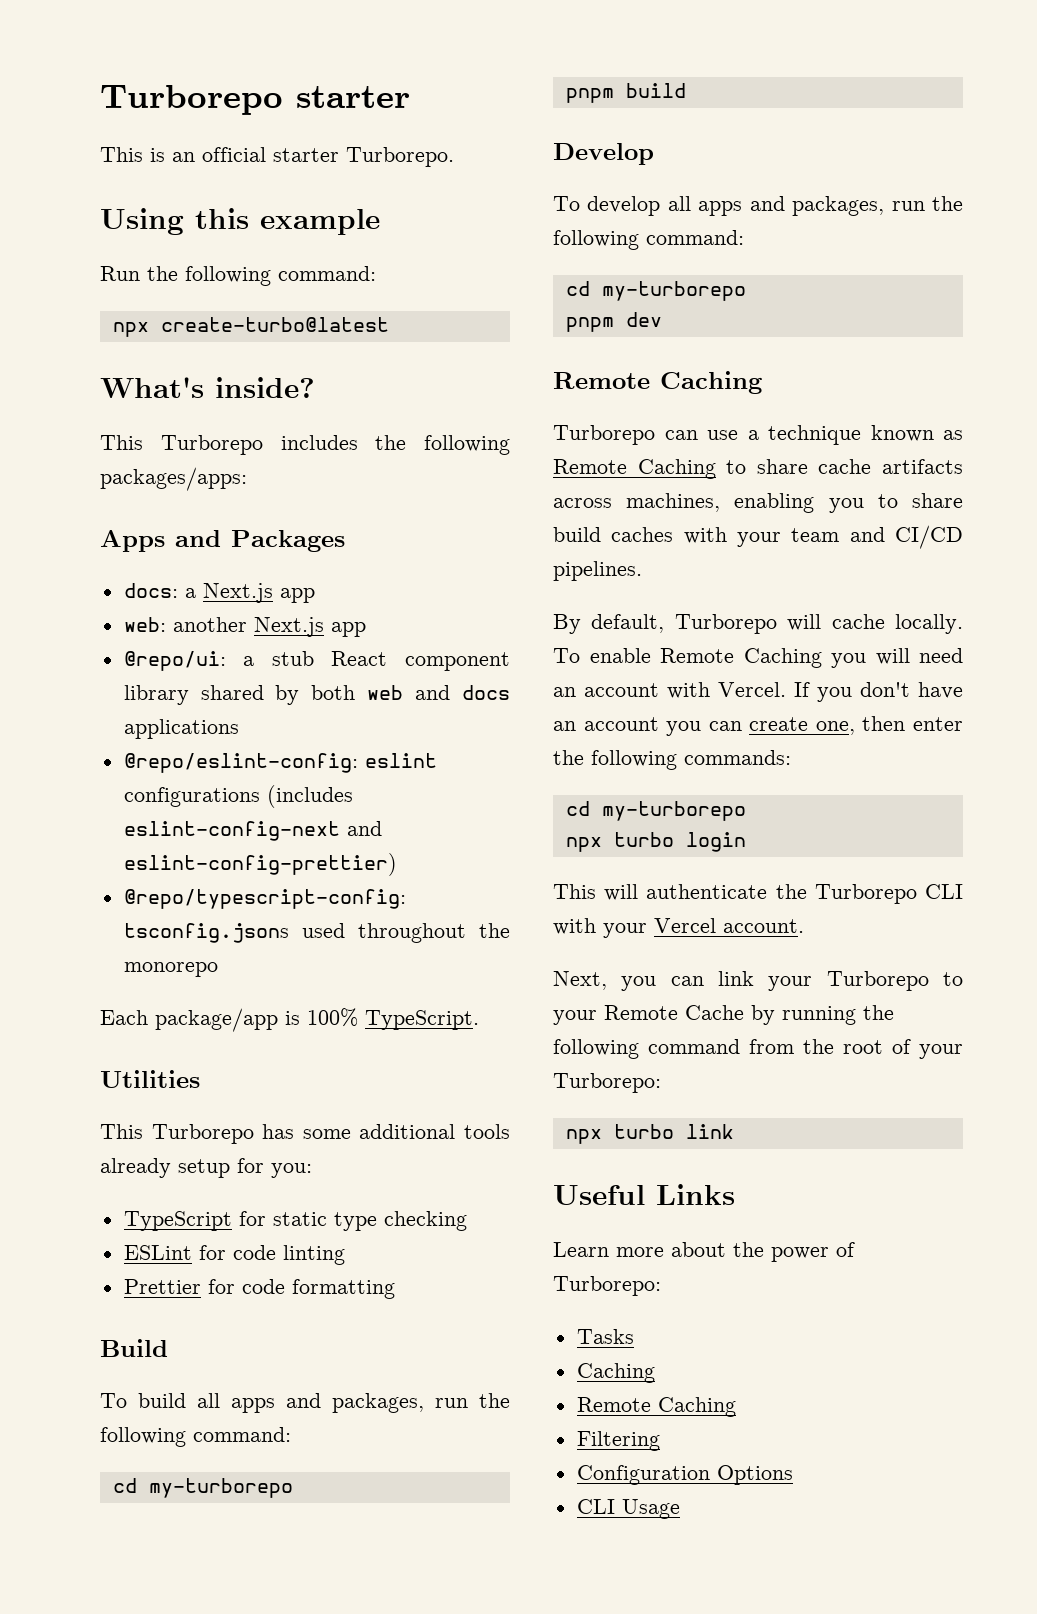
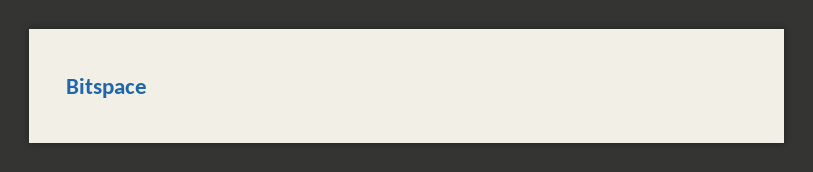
[100,85,410,115] [100,147,454,167] [100,208,380,235] [100,266,376,286] [112,317,389,337] [100,377,315,398] [100,435,510,455] [100,467,247,491] [100,530,345,552] [123,583,315,603] [123,617,366,637] [123,651,510,671] [123,685,510,705] [123,719,239,739] [123,753,437,773] [123,785,353,808] [123,821,382,841] [123,853,397,876] [123,889,406,909] [123,923,510,943] [123,962,218,977] [100,1008,479,1032] [100,1070,200,1088] [100,1124,510,1144] [100,1158,312,1178] [123,1211,467,1231] [123,1245,345,1265] [123,1279,395,1299] [100,1339,168,1357] [100,1393,510,1413] [100,1427,291,1447] [112,1478,293,1498] [565,83,686,103] [553,143,654,165] [553,196,963,216] [553,230,744,250] [565,281,746,301] [565,312,662,332] [553,371,762,394] [553,425,963,445] [553,459,963,479] [553,493,963,513] [553,525,963,549] [553,561,642,581] [553,614,963,634] [553,648,963,668] [553,682,963,702] [553,716,963,736] [553,750,791,770] [565,801,746,821] [565,832,746,852] [553,884,963,904] [553,918,804,938] [553,971,963,991] [553,1005,894,1025] [553,1039,963,1059] [553,1073,661,1093] [565,1124,734,1144] [553,1184,735,1205] [553,1242,855,1262] [553,1276,661,1296] [576,1329,634,1344] [576,1363,655,1383] [576,1397,736,1417] [576,1431,660,1451] [576,1465,793,1485] [576,1499,680,1519] Turborepo starter // This is an official starter Turborepo. // Using this example // Run the following command: // npx create-turbo@latest // What's inside? // This Turborepo includes the following packages/apps: // Apps and Packages // docs: a Next.js app // web: another Next.js app // @repo/ui: a stub React component library shared by both web and docs applications // @repo/eslint-config: eslint configurations (includes eslint-config-next and eslint-config-prettier) // @repo/typescript-config: tsconfig.jsons used throughout the monorepo // Each package/app is 100% TypeScript. // Utilities // This Turborepo has some additional tools already setup for you: // TypeScript for static type checking // ESLint for code linting // Prettier for code formatting // Build // To build all apps and packages, run the following command: // cd my-turborepo // pnpm build // Develop // To develop all apps and packages, run the following command: // cd my-turborepo // pnpm dev // Remote Caching // Turborepo can use a technique known as Remote Caching to share cache artifacts across machines, enabling you to share build caches with your team and CI/CD pipelines. // By default, Turborepo will cache locally. To enable Remote Caching you will need an account with Vercel. If you don't have an account you can create one, then enter the following commands: // cd my-turborepo // npx turbo login // This will authenticate the Turborepo CLI with your Vercel account. // Next, you can link your Turborepo to your Remote Cache by running the following command from the root of your Turborepo: // npx turbo link // Useful Links // Learn more about the power of Turborepo: // Tasks // Caching // Remote Caching // Filtering // Configuration Options // CLI Usage -> [66,78,147,98] Bitspace

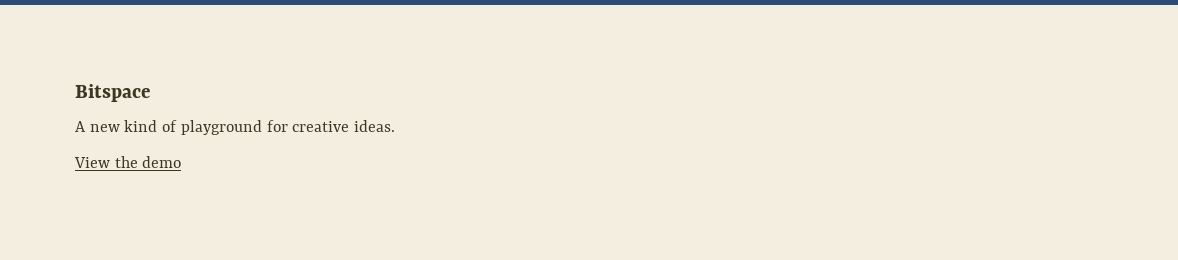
(147, 88) none -> [75,120,396,135] [74,156,182,168] // A new kind of playground for creative ideas. // View the demo

